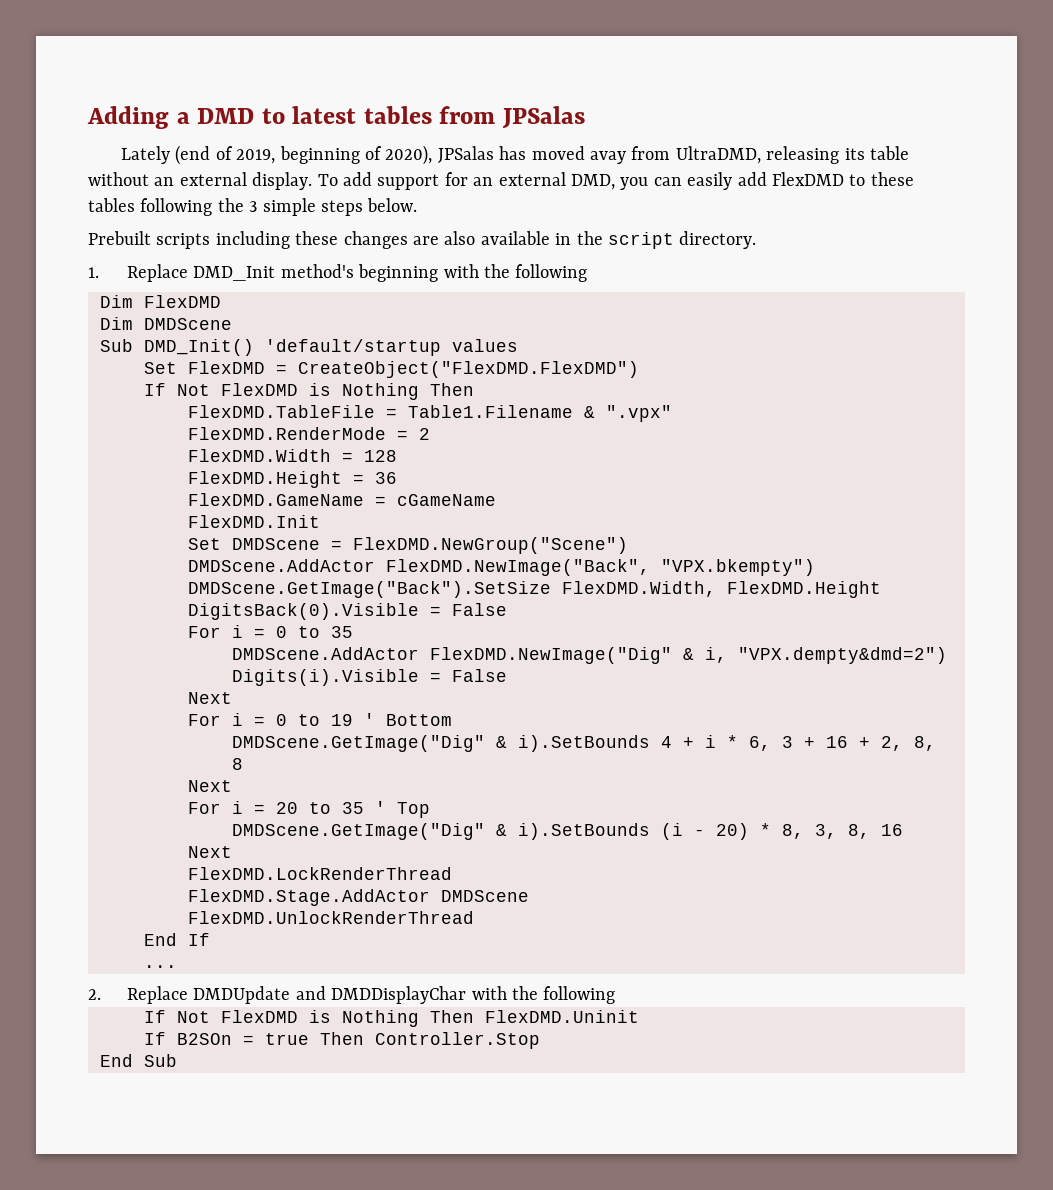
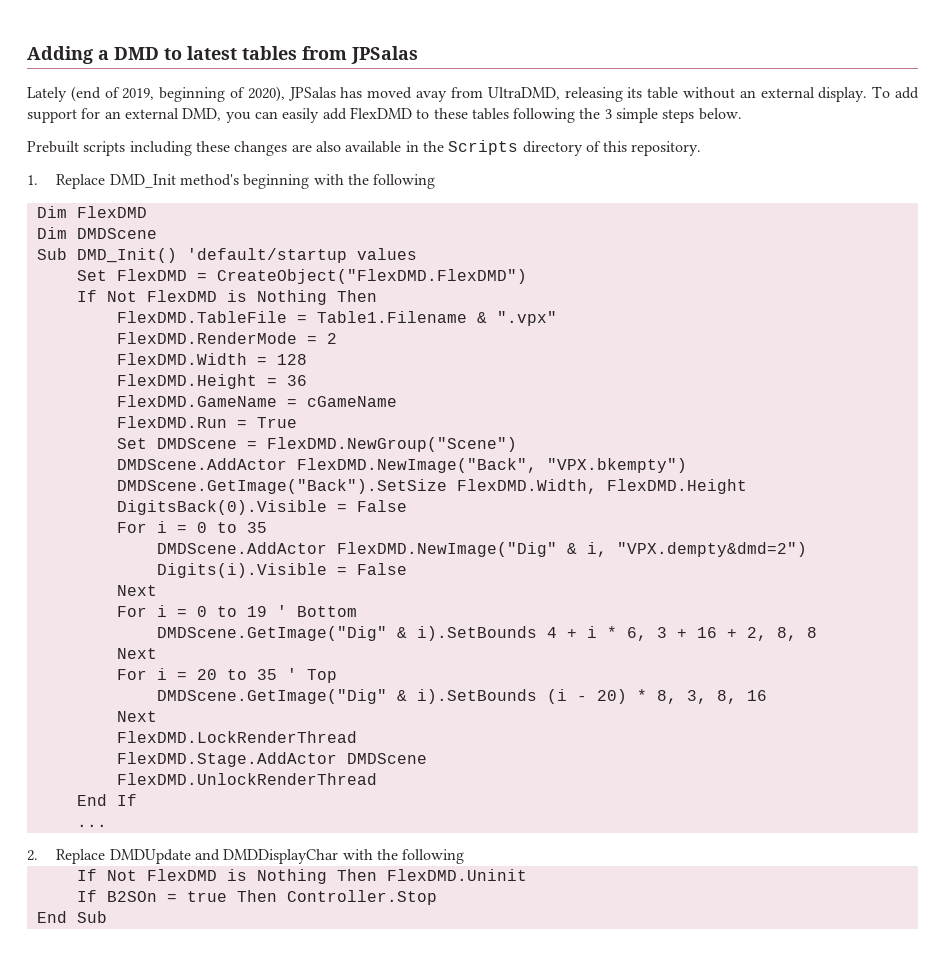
[607,231,757,249] script directory. -> [448,140,702,156] Scripts directory of this repository.
[188,515,320,528] FlexDMD.Init -> [116,416,297,428] FlexDMD.Run = True

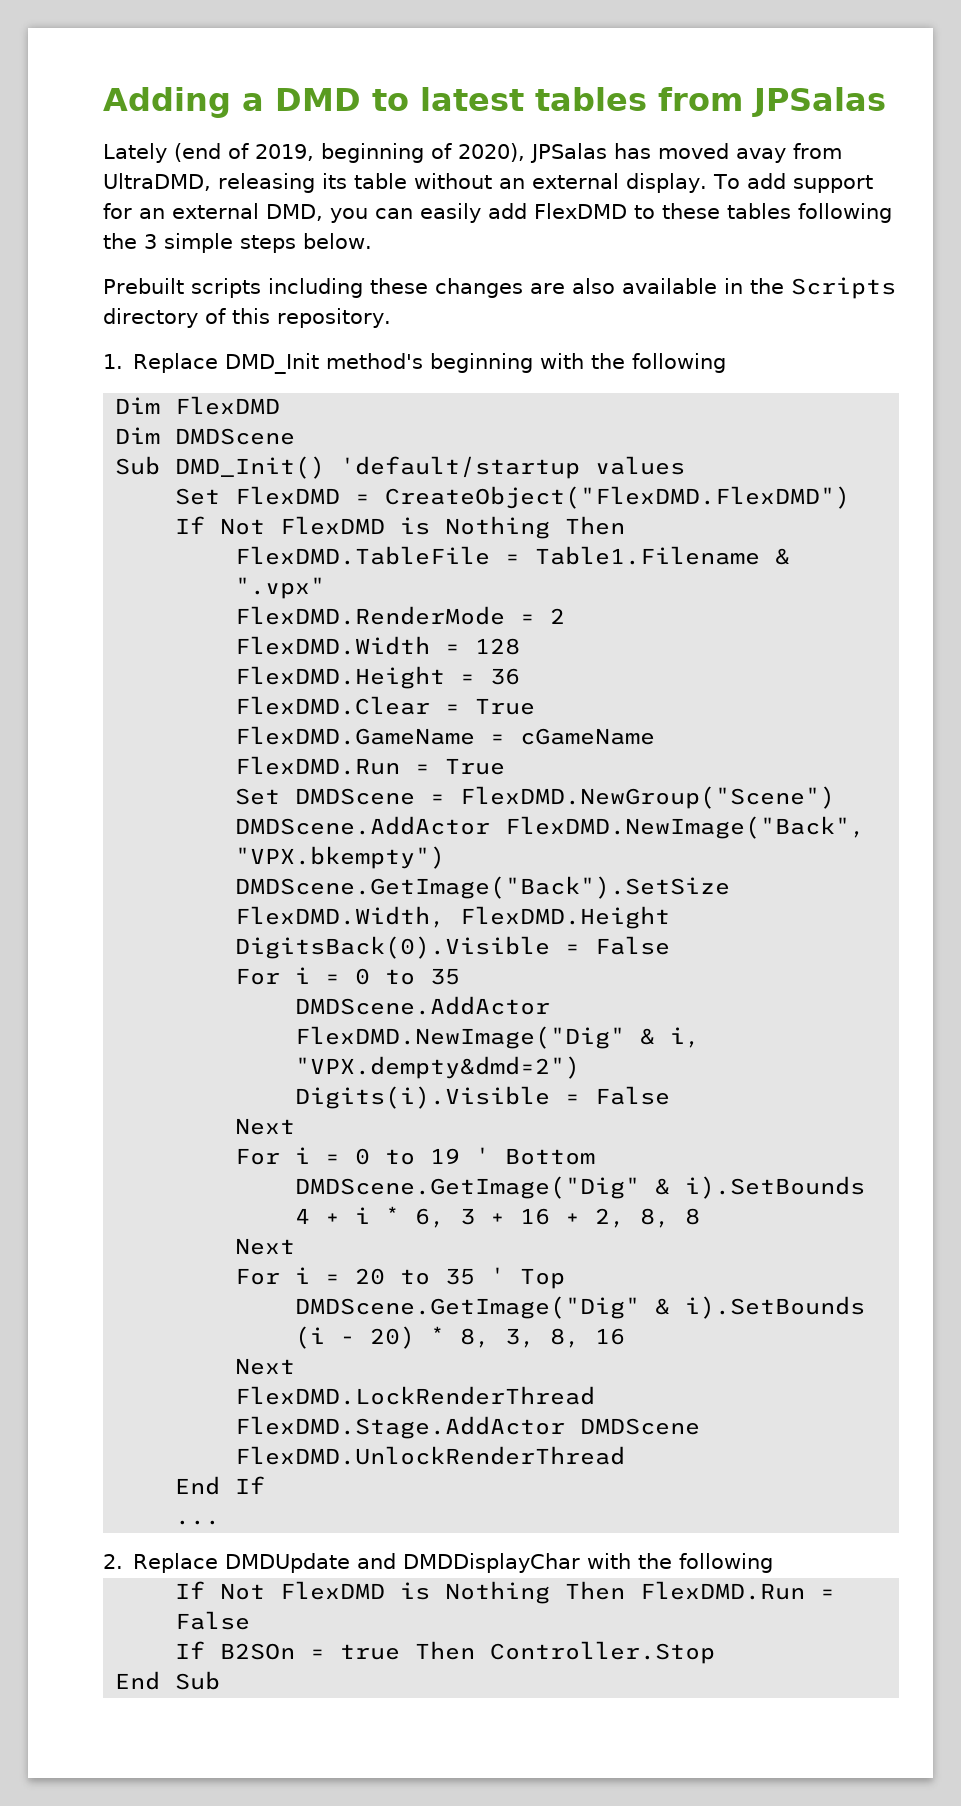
(307, 380) none -> [235,696,536,715] // FlexDMD.Clear = True
[386,869,527,881] FlexDMD.Uninit -> [640,1581,836,1600] [175,1611,251,1630] FlexDMD.Run = False

